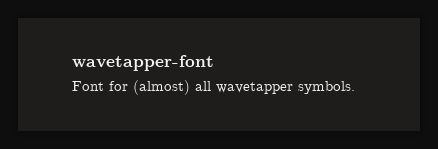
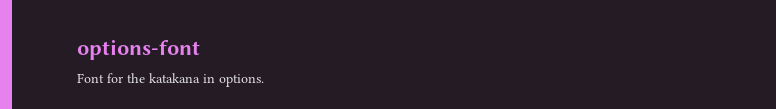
[72,55,214,71] wavetapper-font -> [77,39,200,60] options-font
[133,80,355,95] (almost) all wavetapper symbols. -> [127,73,264,87] the katakana in options.

